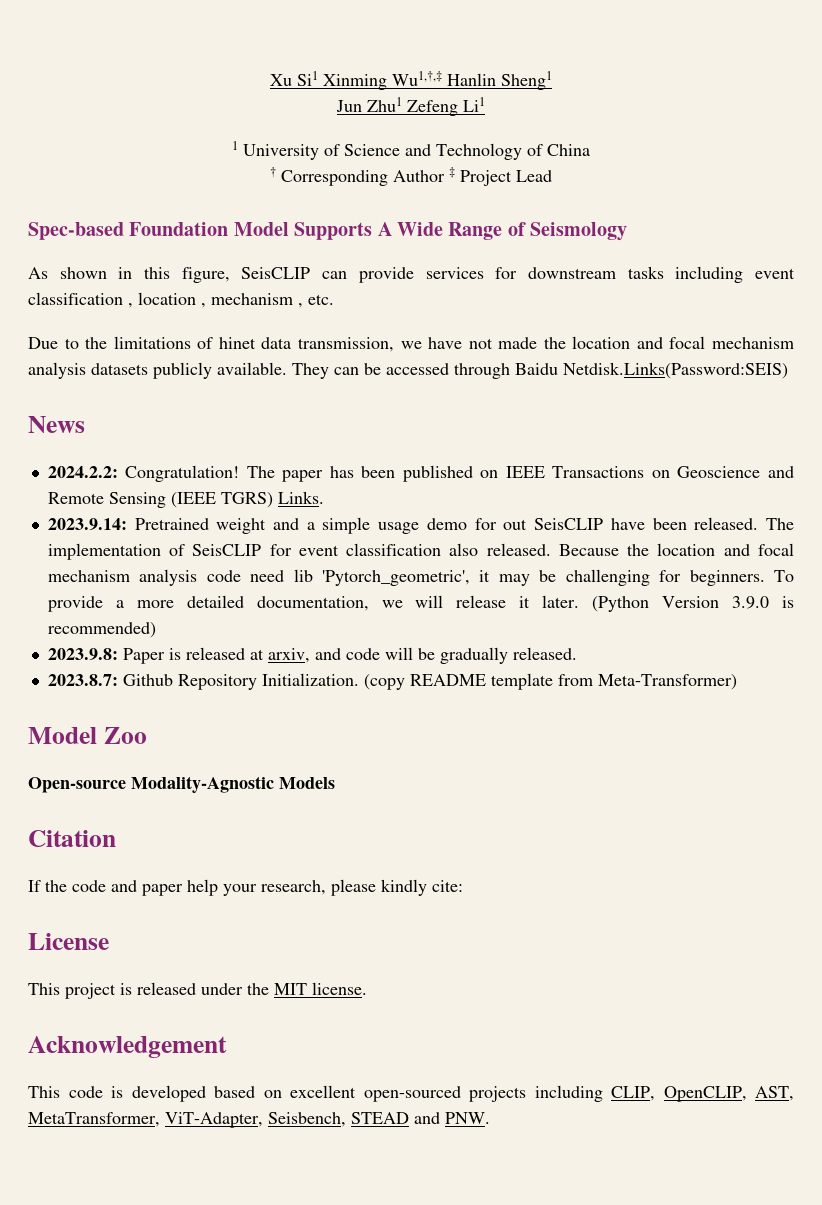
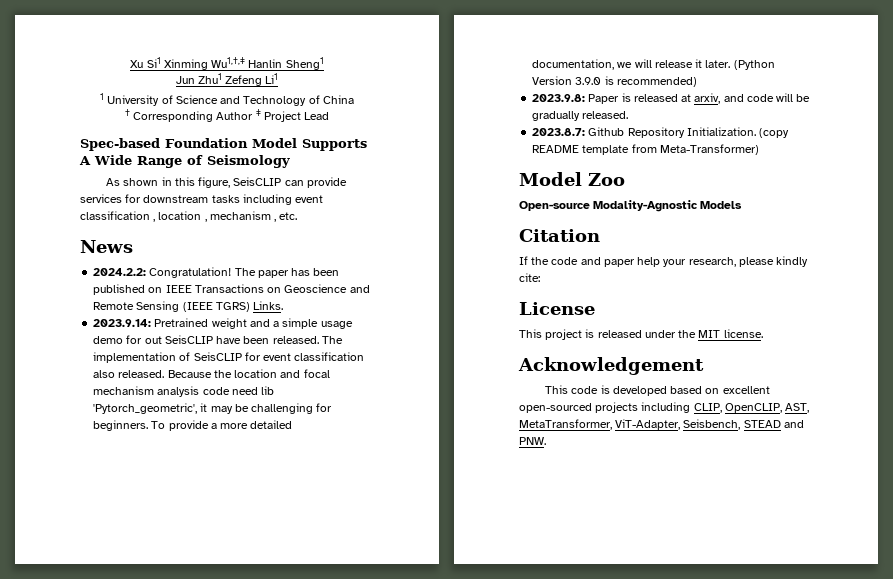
[28,336,794,352] [28,362,788,379] // Due to the limitations of hinet data transmission, we have not made the location and focal mechanism analysis datasets publicly available. They can be accessed through Baidu Netdisk.Links(Password:SEIS) -> (298, 216) none

